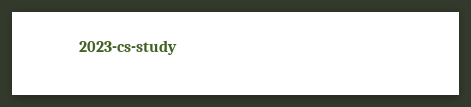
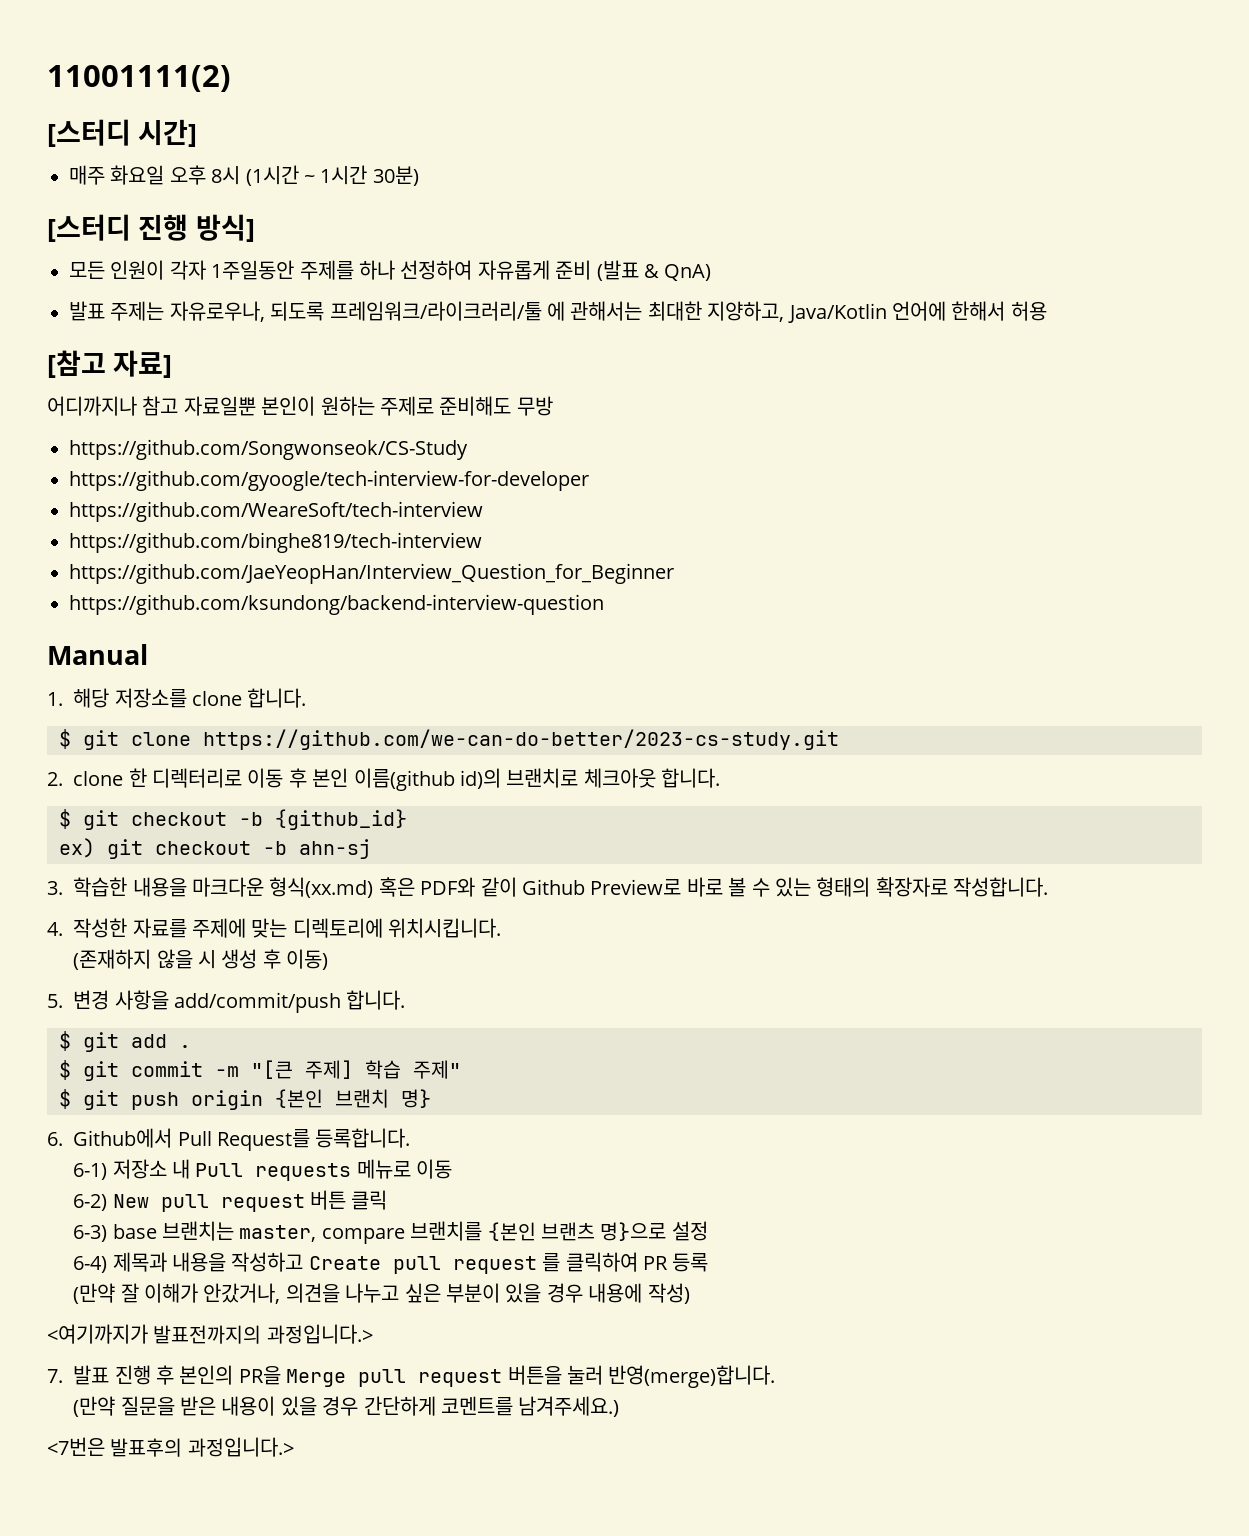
[79,40,177,55] 2023-cs-study -> [47,65,231,92] [47,119,198,147] [69,165,419,186] [47,214,255,242] [69,260,712,281] [69,301,1047,323] [47,350,173,378] [47,396,553,416] [69,439,468,460] [69,470,589,491] [69,501,483,522] [69,532,482,553] [69,563,674,584] [69,594,604,615] [47,644,148,665] [47,688,307,708] [59,729,839,750] [47,768,721,791] [59,809,407,830] [59,838,371,859] [47,877,1049,898] [47,918,502,938] [73,949,329,970] [47,990,406,1013] [59,1031,191,1052] [59,1060,461,1081] [59,1089,431,1110] [47,1128,411,1151] [73,1159,453,1181] [73,1190,388,1212] [73,1221,708,1244] [73,1252,709,1274] [73,1283,690,1304] [47,1324,373,1344] [47,1365,776,1388] [73,1396,620,1417] [47,1437,294,1457] 11001111(2) // [스터디 시간] // 매주 화요일 오후 8시 (1시간 ~ 1시간 30분) // [스터디 진행 방식] // 모든 인원이 각자 1주일동안 주제를 하나 선정하여 자유롭게 준비 (발표 & QnA) // 발표 주제는 자유로우나, 되도록 프레임워크/라이크러리/툴 에 관해서는 최대한 지양하고, Java/Kotlin 언어에 한해서 허용 // [참고 자료] // 어디까지나 참고 자료일뿐 본인이 원하는 주제로 준비해도 무방 // https://github.com/Songwonseok/CS-Study // https://github.com/gyoogle/tech-interview-for-developer // https://github.com/WeareSoft/tech-interview // https://github.com/binghe819/tech-interview // https://github.com/JaeYeopHan/Interview_Question_for_Beginner // https://github.com/ksundong/backend-interview-question // Manual // 1. 해당 저장소를 clone 합니다. // $ git clone https://github.com/we-can-do-better/2023-cs-study.git // 2. clone 한 디렉터리로 이동 후 본인 이름(github id)의 브랜치로 체크아웃 합니다. // $ git checkout -b {github_id} // ex) git checkout -b ahn-sj // 3. 학습한 내용을 마크다운 형식(xx.md) 혹은 PDF와 같이 Github Preview로 바로 볼 수 있는 형태의 확장자로 작성합니다. // 4. 작성한 자료를 주제에 맞는 디렉토리에 위치시킵니다. // (존재하지 않을 시 생성 후 이동) // 5. 변경 사항을 add/commit/push 합니다. // $ git add . // $ git commit -m "[큰 주제] 학습 주제" // $ git push origin {본인 브랜치 명} // 6. Github에서 Pull Request를 등록합니다. // 6-1) 저장소 내 Pull requests 메뉴로 이동 // 6-2) New pull request 버튼 클릭 // 6-3) base 브랜치는 master, compare 브랜치를 {본인 브랜츠 명}으로 설정 // 6-4) 제목과 내용을 작성하고 Create pull request 를 클릭하여 PR 등록 // (만약 잘 이해가 안갔거나, 의견을 나누고 싶은 부분이 있을 경우 내용에 작성) // <여기까지가 발표전까지의 과정입니다.> // 7. 발표 진행 후 본인의 PR을 Merge pull request 버튼을 눌러 반영(merge)합니다. // (만약 질문을 받은 내용이 있을 경우 간단하게 코멘트를 남겨주세요.) // <7번은 발표후의 과정입니다.>

